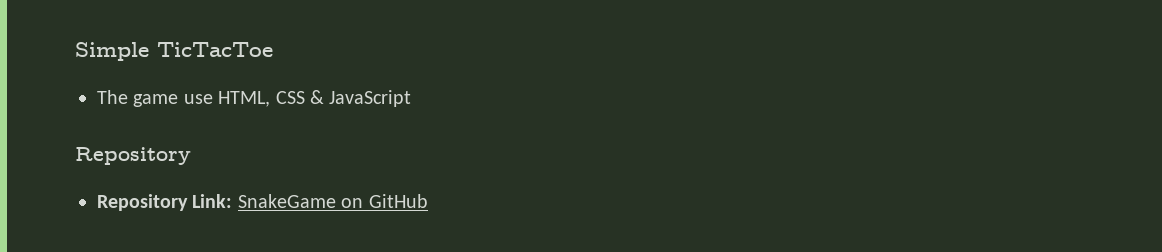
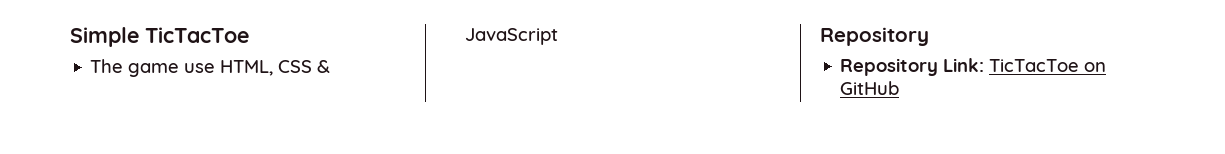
[237,194,336,208] SnakeGame -> [989,59,1080,72] TicTacToe

